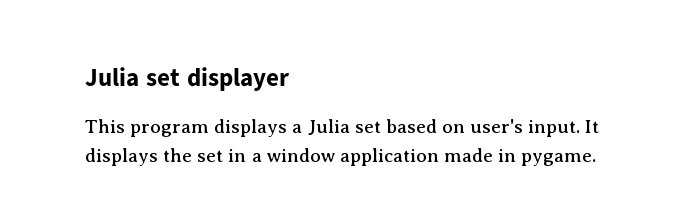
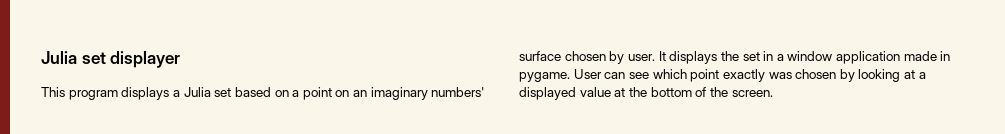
[470,119,581,137] user's input. -> [292,87,485,100] [519,51,655,64] a point on an imaginary numbers' surface chosen by user.
(597, 159) none -> [573,69,926,82] [519,87,773,100] User can see which point exactly was chosen by looking at a displayed value at the bottom of the screen.

